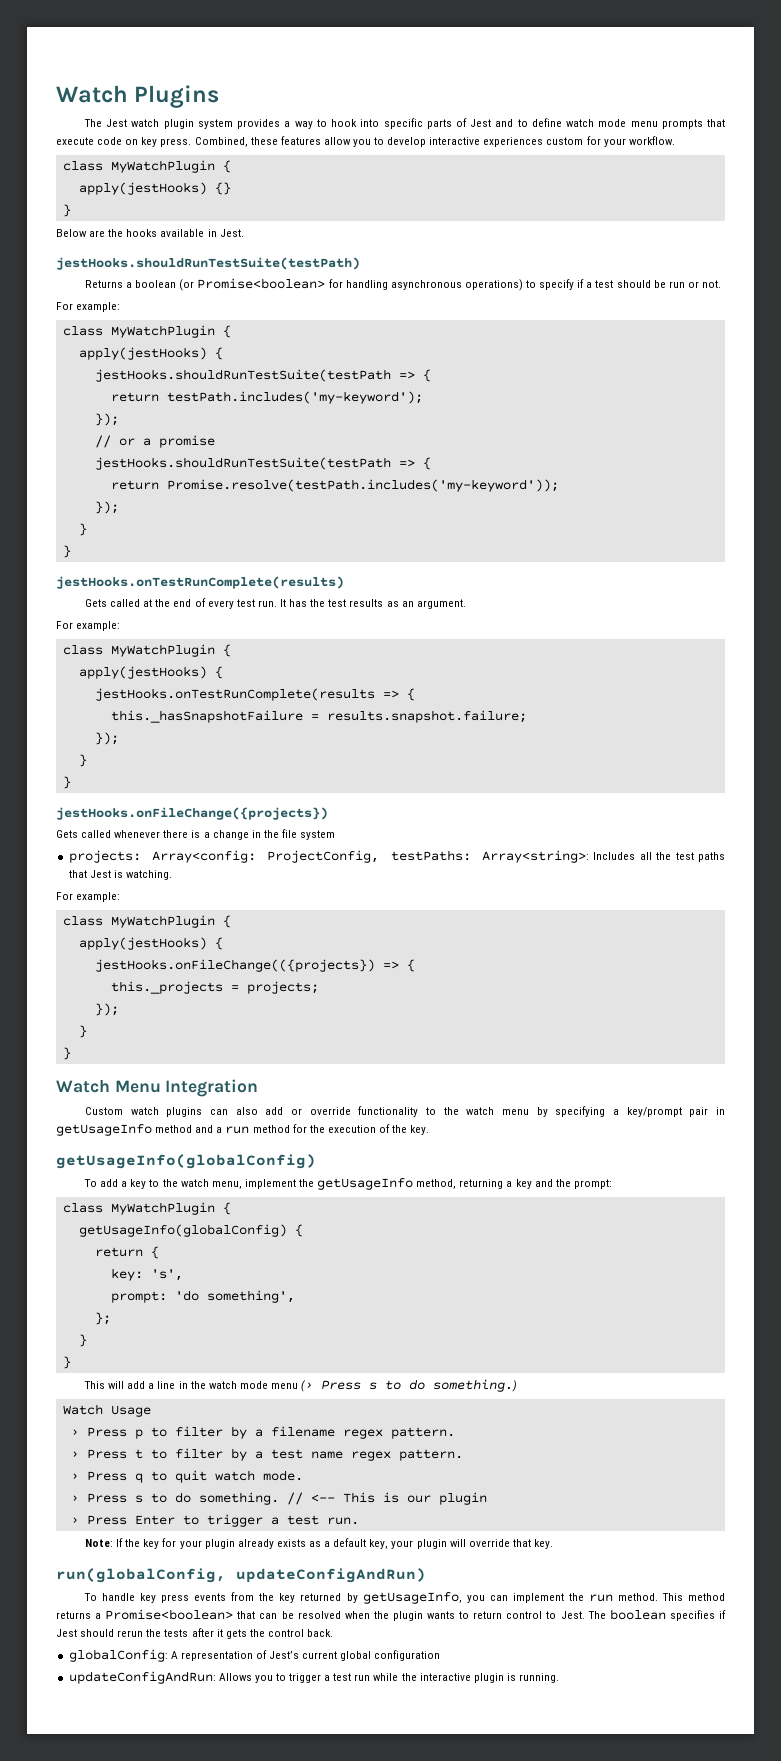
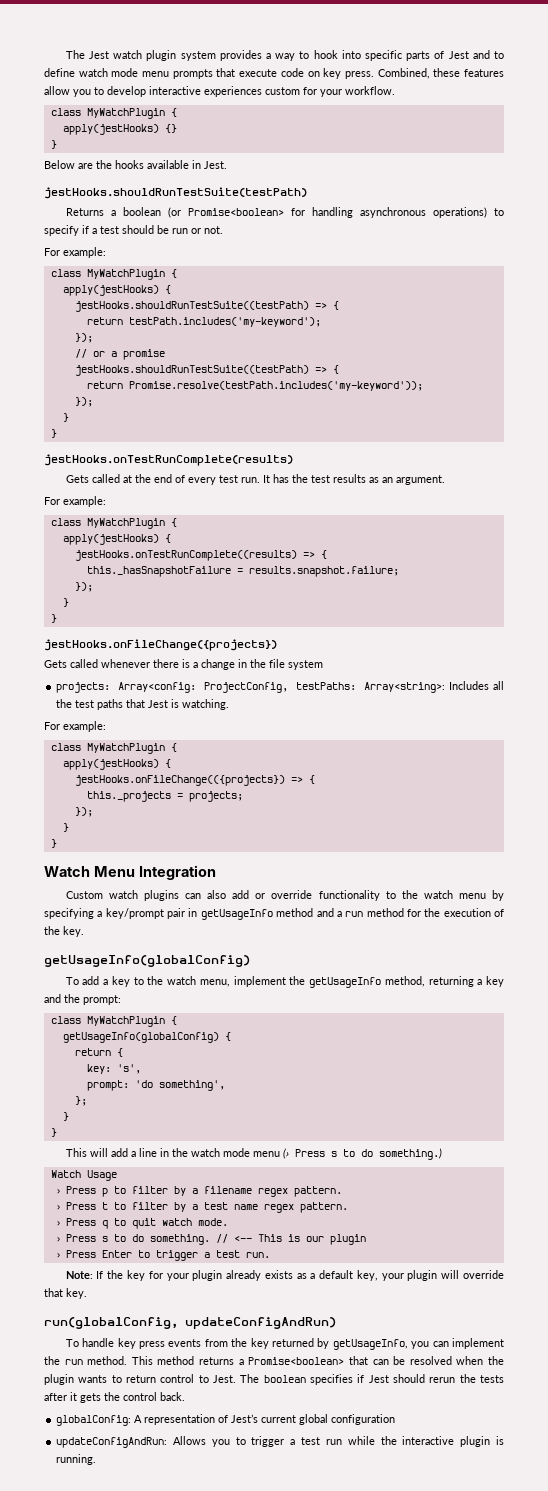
[56,85,220,108] Watch Plugins // -> (65, 54) none
[94,369,391,382] jestHooks.shouldRunTestSuite(testPath -> [74,301,309,312] jestHooks.shouldRunTestSuite((testPath)
[94,457,391,470] jestHooks.shouldRunTestSuite(testPath -> [74,365,309,376] jestHooks.shouldRunTestSuite((testPath)
[94,688,375,701] jestHooks.onTestRunComplete(results -> [74,550,297,561] jestHooks.onTestRunComplete((results)

